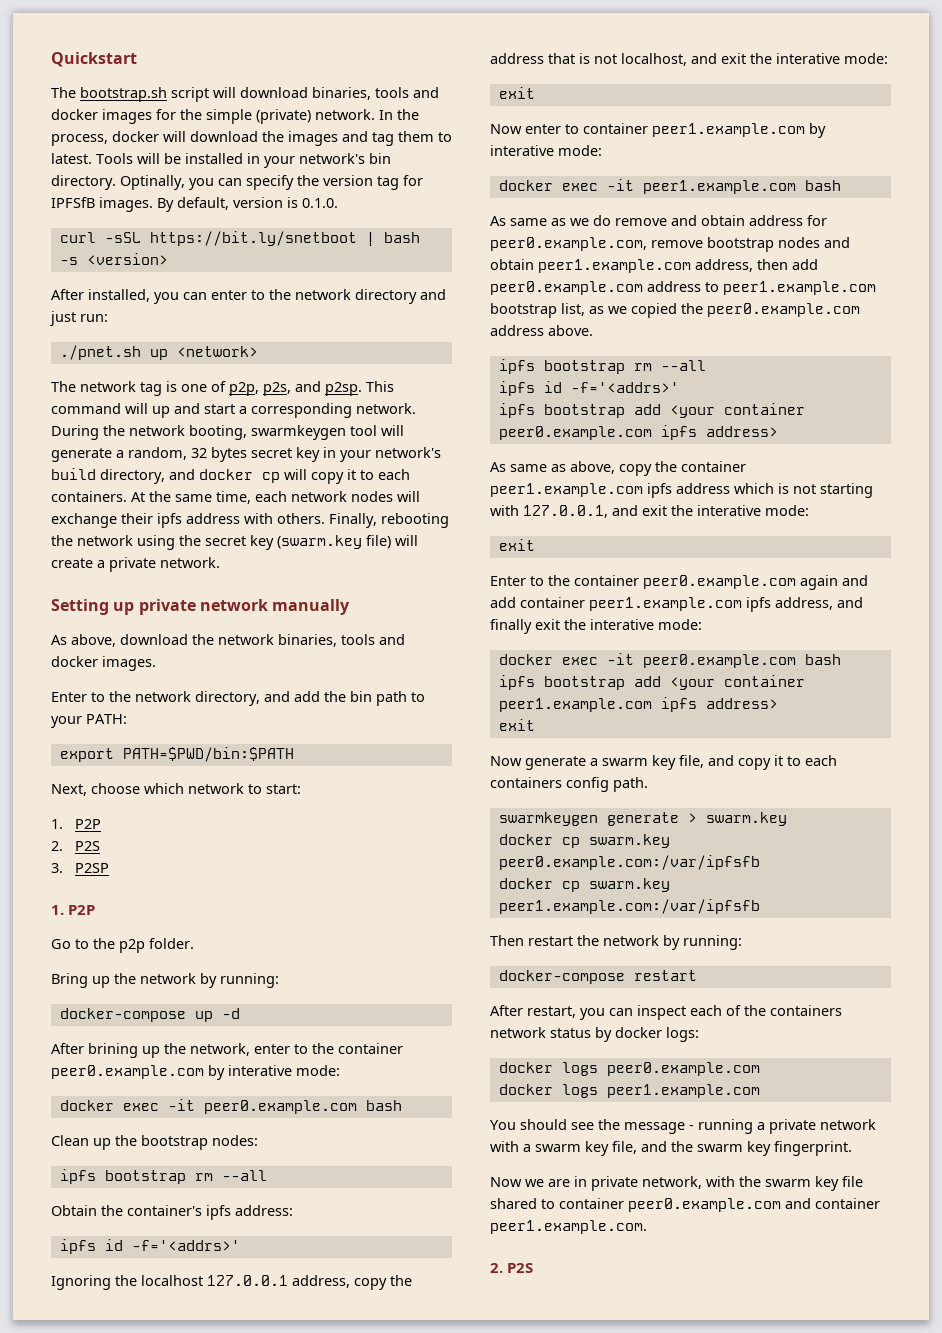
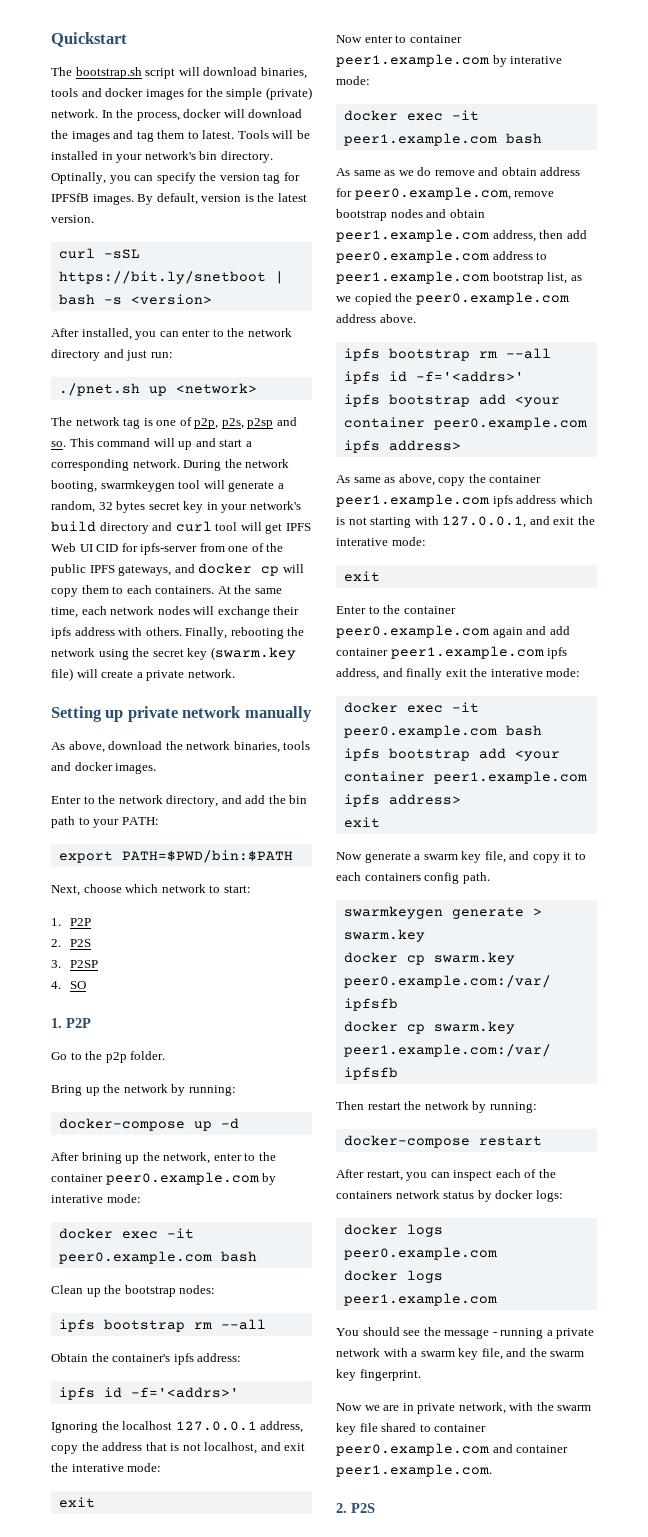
[302,198,338,208] 0.1.0. -> [257,193,307,202] [51,215,94,223] the latest version.
[295,381,362,396] and p2sp. -> [247,417,297,429] [51,441,66,447] p2sp and so.
[100,469,165,484] directory, -> [99,521,311,534] [51,543,284,555] [51,564,172,576] directory and curl tool will get IPFS Web UI CID for ipfs-server from one of the public IPFS gateways,
[347,469,356,480] it -> [81,585,109,594] them
(109, 868) none -> [51,981,86,989] // 4. SO

